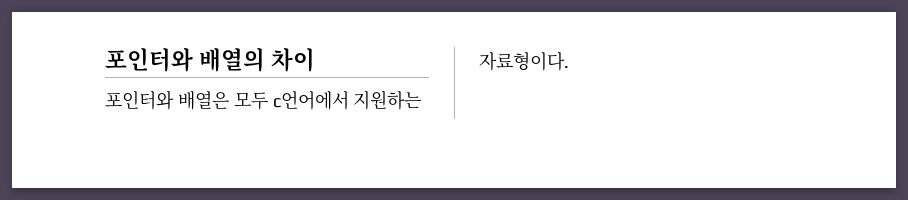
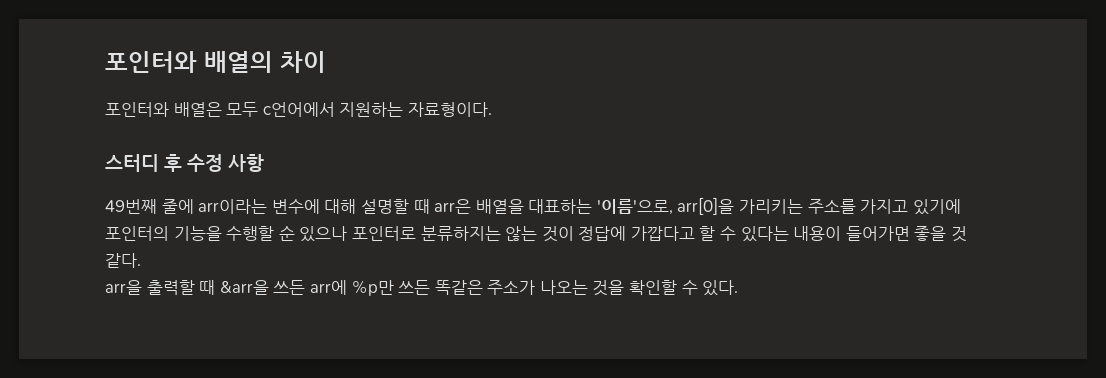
(569, 61) none -> [105,154,265,172] [105,197,961,215] [105,225,968,242] [105,253,141,268] [105,280,739,296] // 스터디 후 수정 사항 // 49번째 줄에 arr이라는 변수에 대해 설명할 때 arr은 배열을 대표하는 '이름'으로, arr[0]을 가리키는 주소를 가지고 있기에 포인터의 기능을 수행할 순 있으나 포인터로 분류하지는 않는 것이 정답에 가깝다고 할 수 있다는 내용이 들어가면 좋을 것 같다. // arr을 출력할 때 &arr을 쓰든 arr에 %p만 쓰든 똑같은 주소가 나오는 것을 확인할 수 있다.

